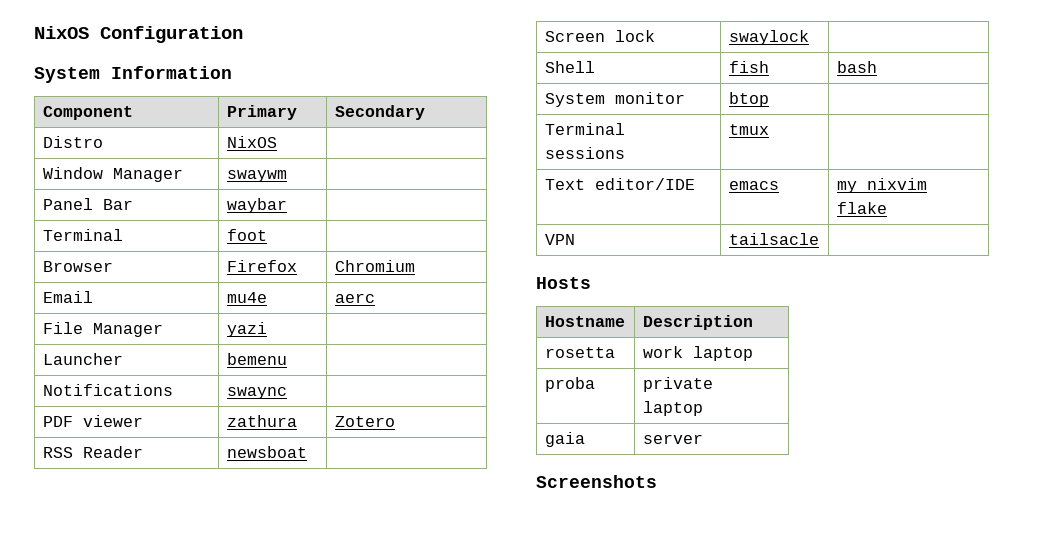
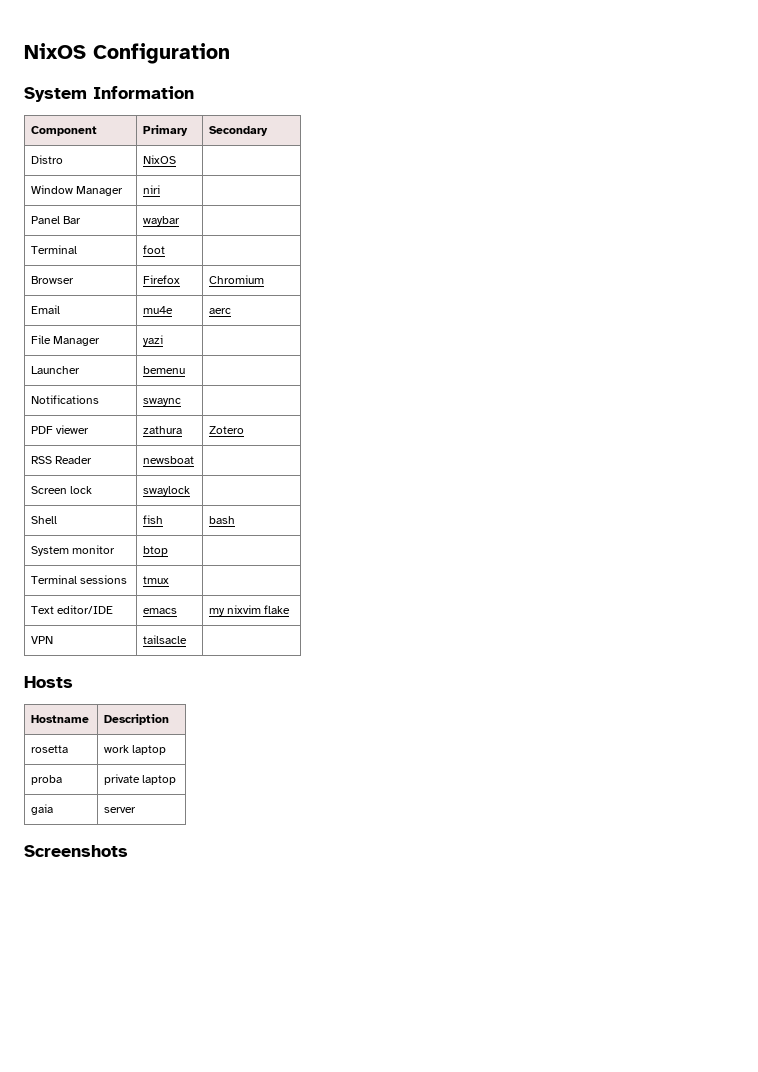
[226,170,287,182] swaywm -> [143,185,161,194] niri

